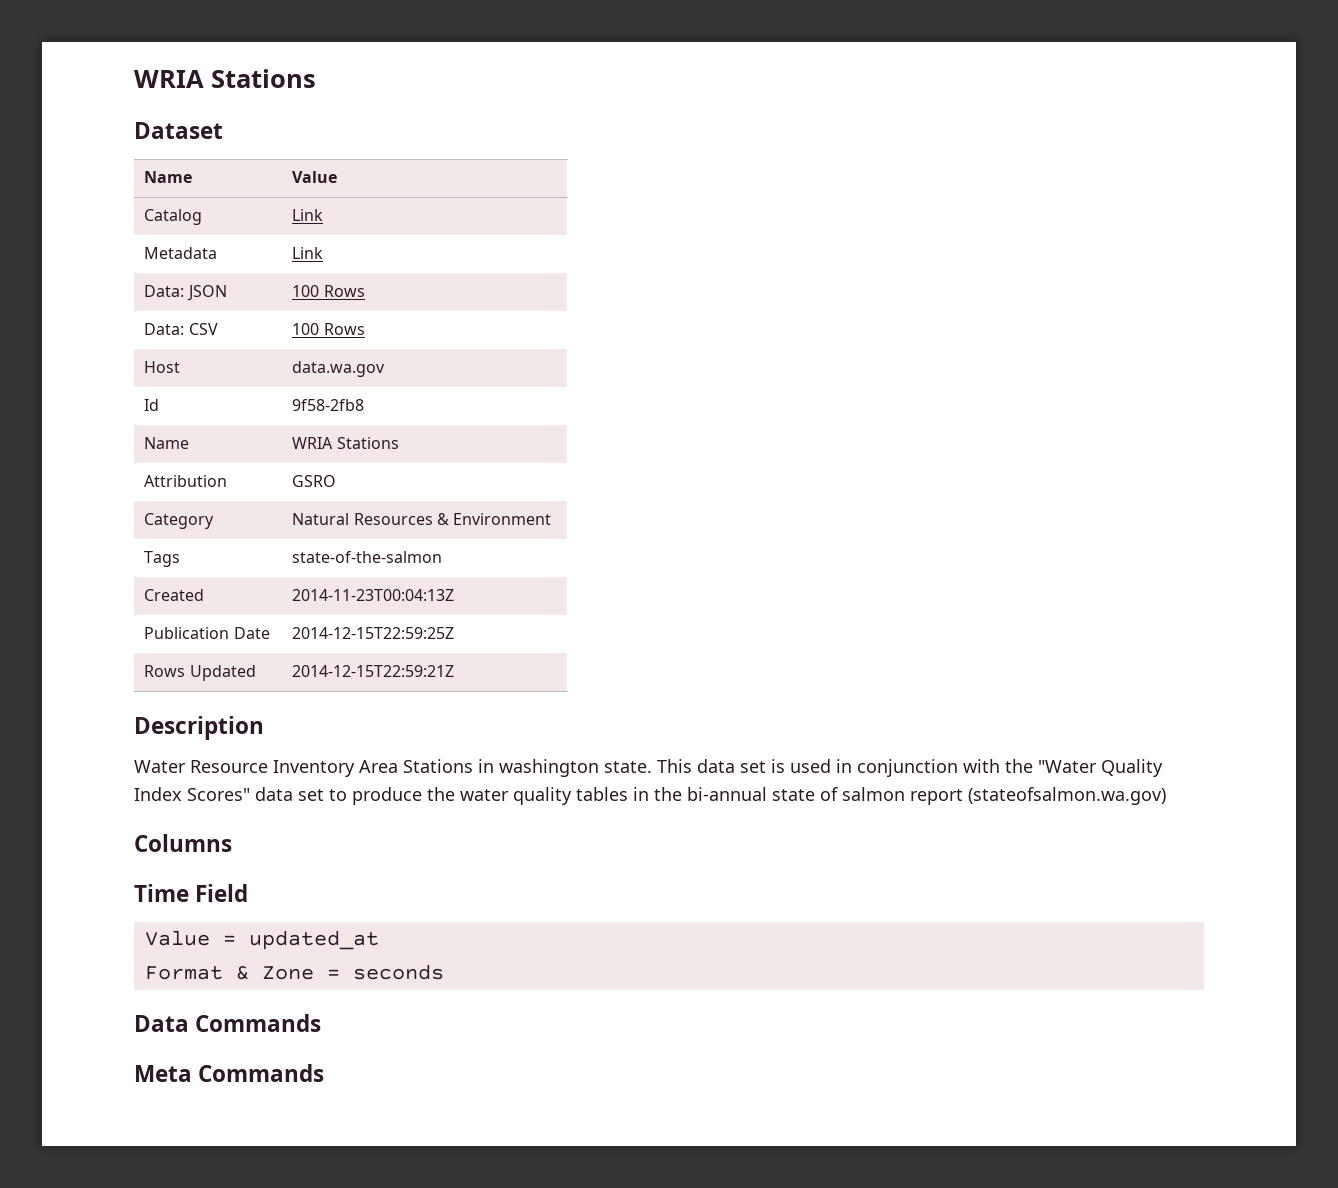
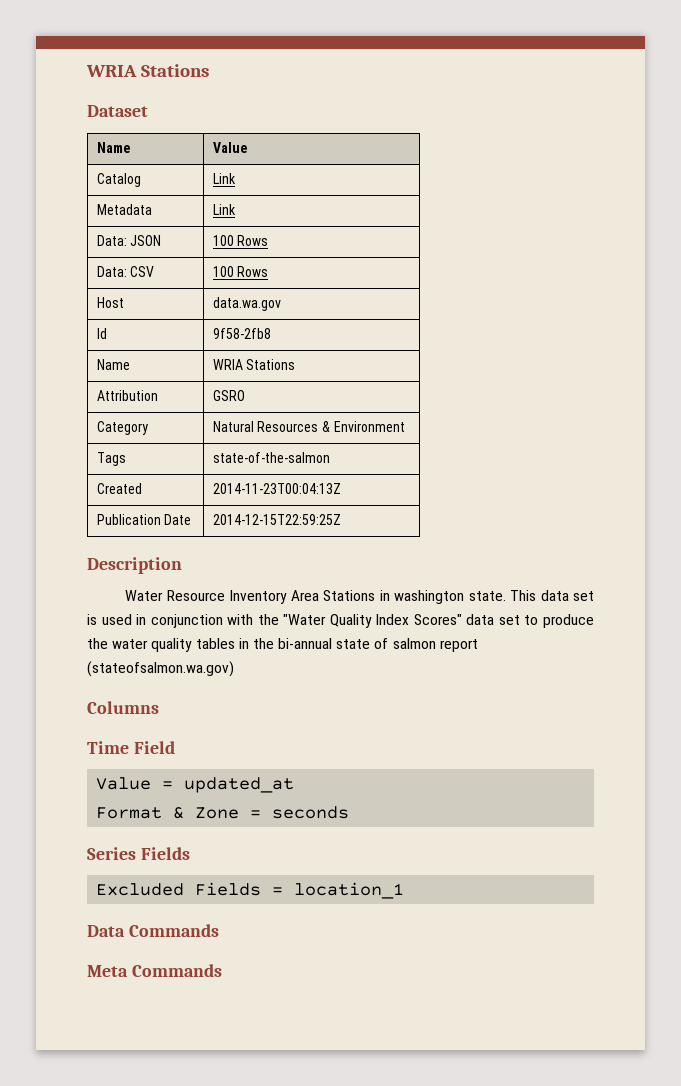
[144,665,256,681] [292,665,455,677] // Rows Updated | 2014-12-15T22:59:21Z -> (341, 519) none
(444, 972) none -> [87,847,190,860] [96,882,405,899] // Series Fields // Excluded Fields = location_1

